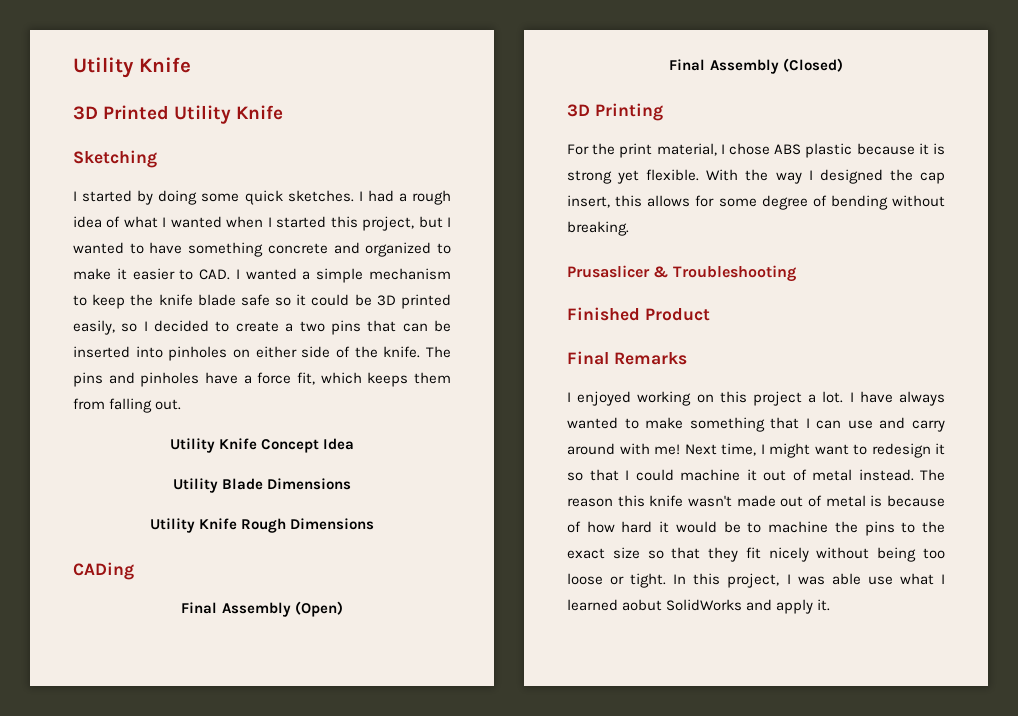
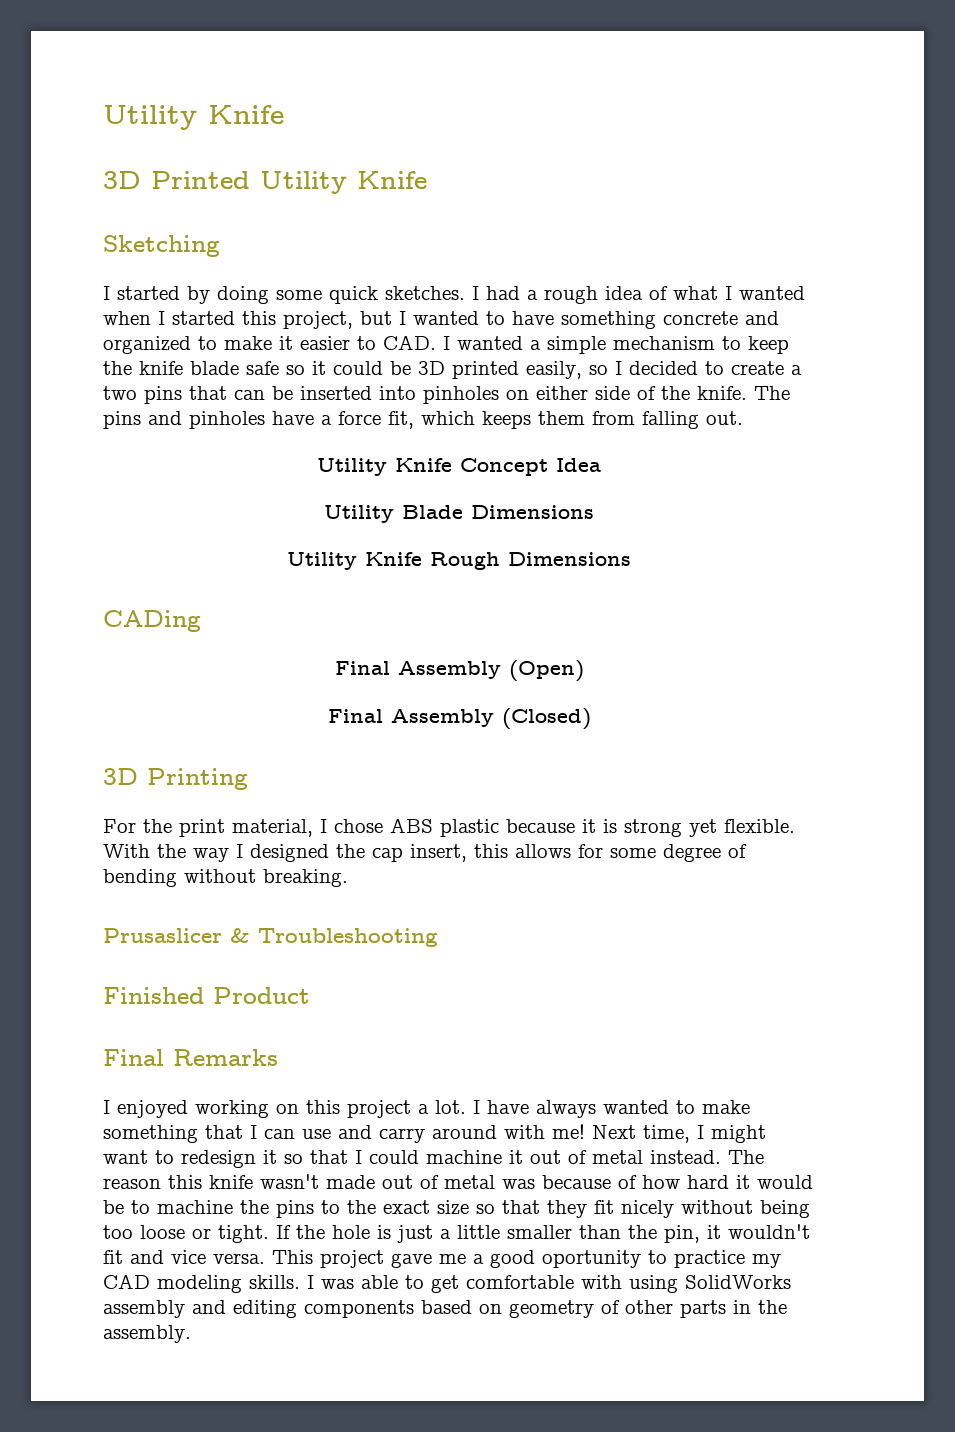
[870,495,883,507] is -> [502,1179,535,1189] was
[673,573,945,588] [567,599,831,614] In this project, I was able use what I learned aobut SolidWorks and apply it. -> [276,1224,810,1243] [103,1250,781,1268] [103,1274,791,1293] [103,1300,787,1318] [103,1325,191,1343] If the hole is just a little smaller than the pin, it wouldn't fit and vice versa. This project gave me a good oportunity to practice my CAD modeling skills. I was able to get comfortable with using SolidWorks assembly and editing components based on geometry of other parts in the assembly.

